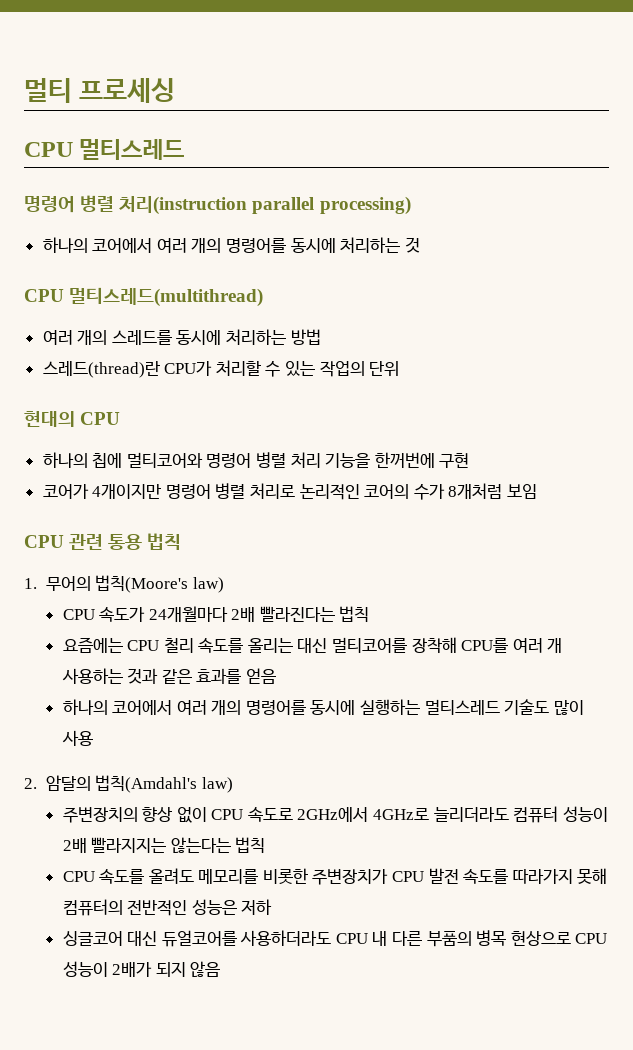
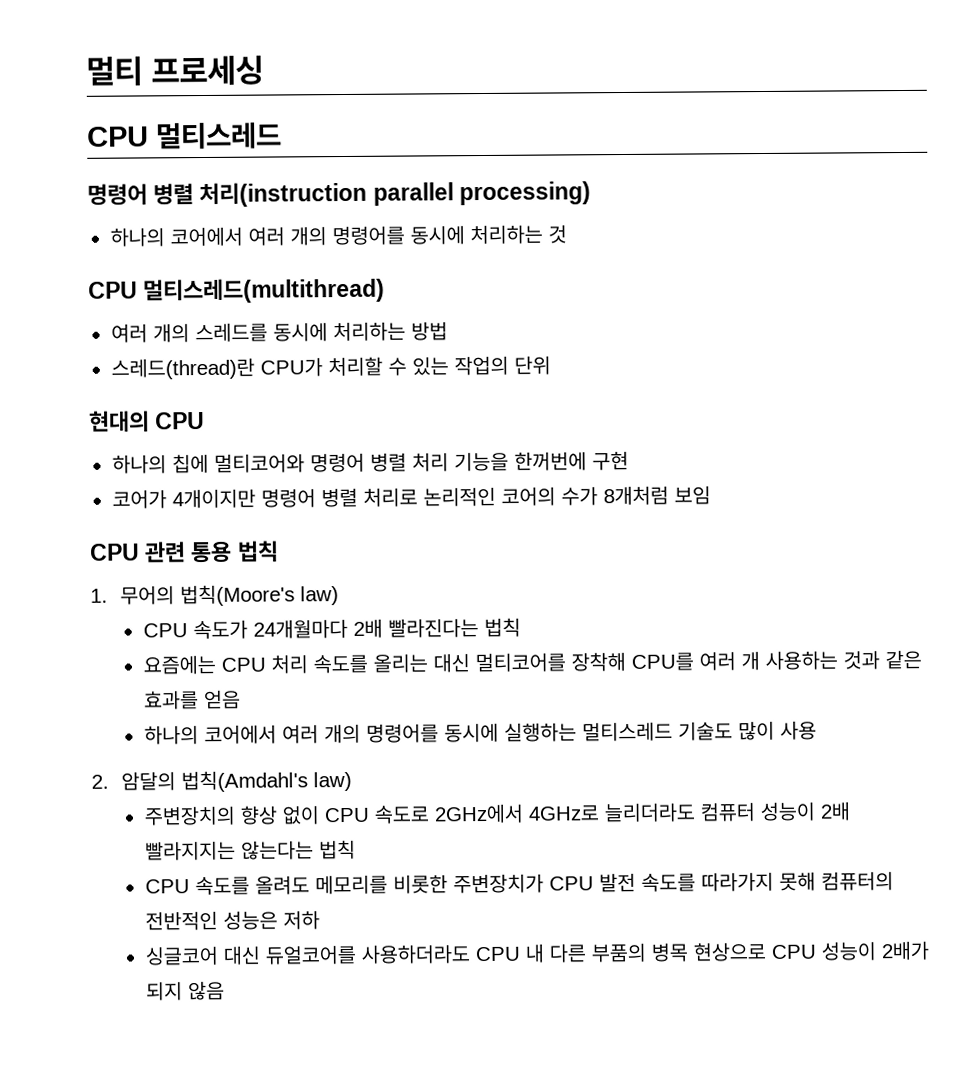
[163,638,194,653] 철리 -> [270,654,308,674] 처리

